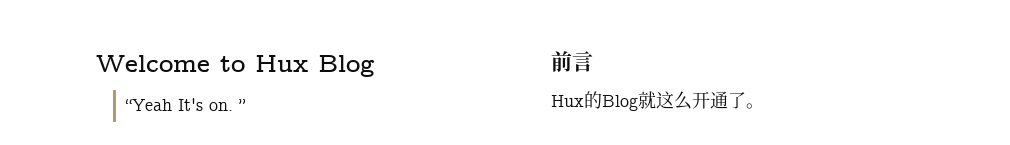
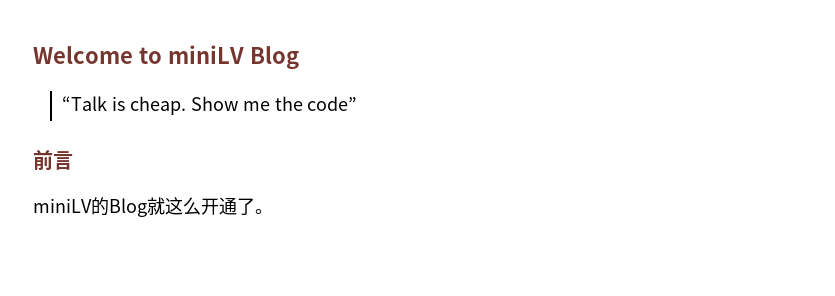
[255,55,308,72] Hux -> [167,45,244,64] miniLV
[124,98,246,111] “Yeah It's on. ” -> [62,96,358,115] “Talk is cheap. Show me the code”
[551,95,584,107] Hux -> [33,198,92,213] miniLV

